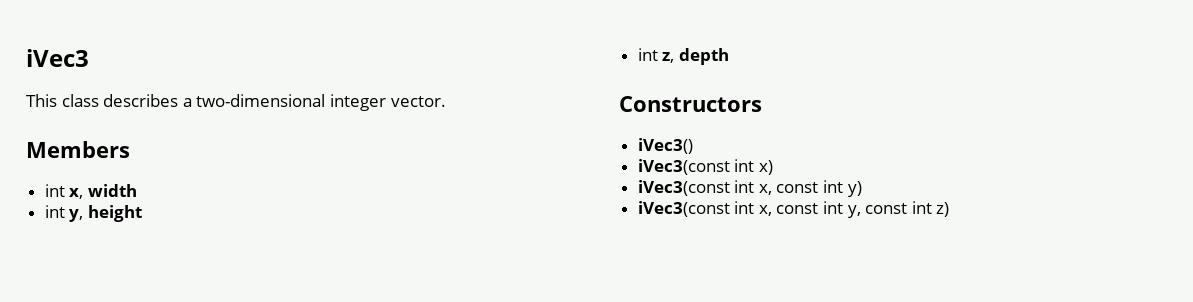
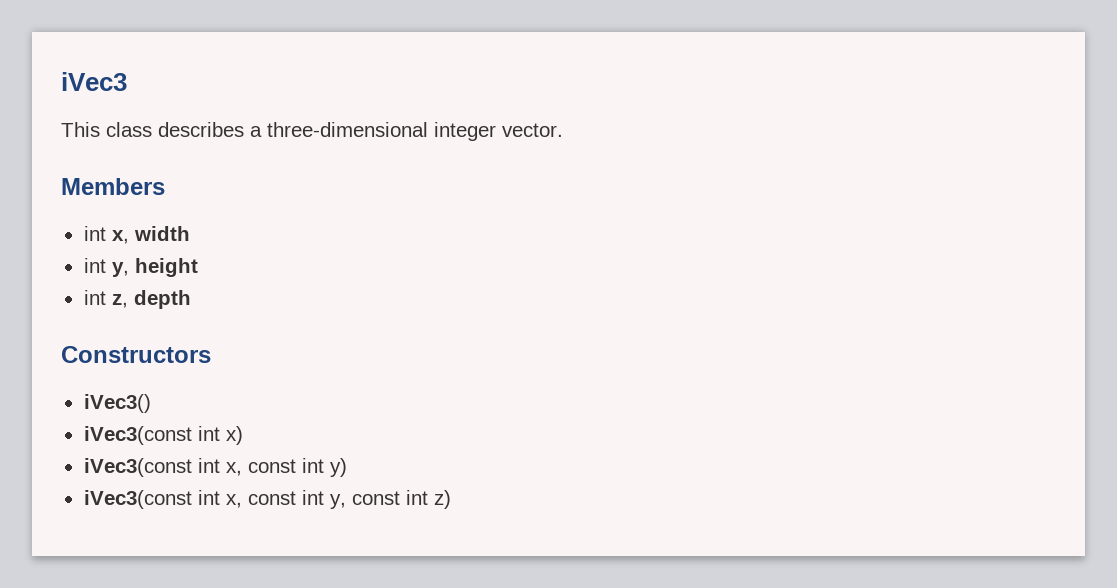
[196,94,326,107] two-dimensional -> [267,122,428,137] three-dimensional

